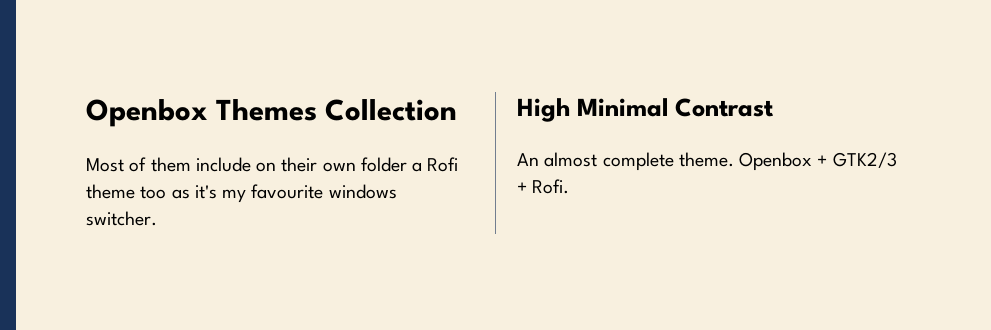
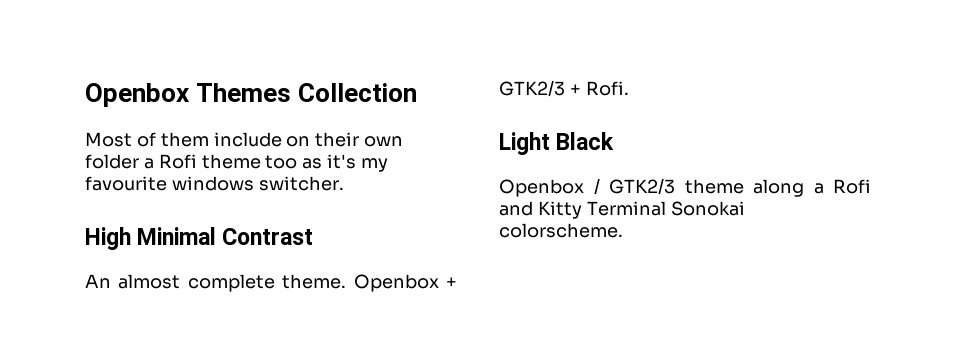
(570, 186) none -> [499,132,615,155] [499,178,871,197] [499,201,745,219] [499,223,623,238] // Light Black // Openbox / GTK2/3 theme along a Rofi and Kitty Terminal Sonokai colorscheme.

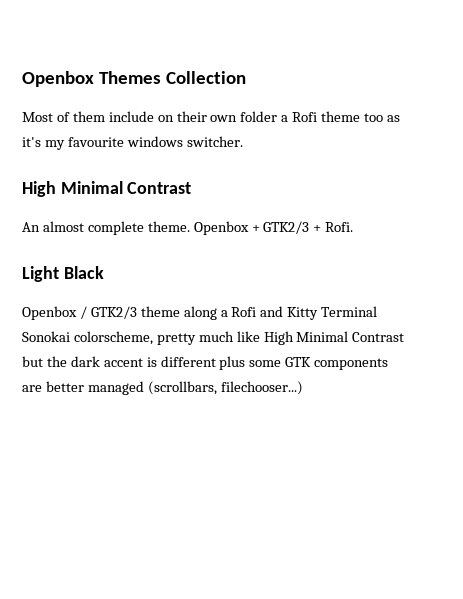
[499,223,623,238] colorscheme. -> [73,331,405,345] [22,356,389,370] [22,381,303,395] colorscheme, pretty much like High Minimal Contrast but the dark accent is different plus some GTK components are better managed (scrollbars, filechooser...)

